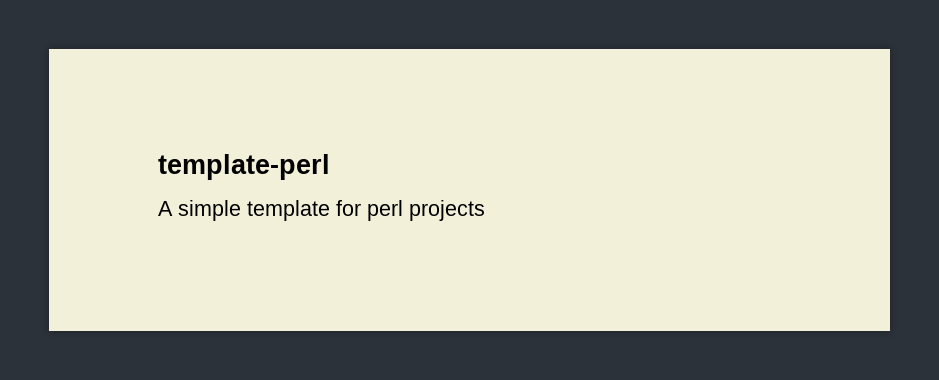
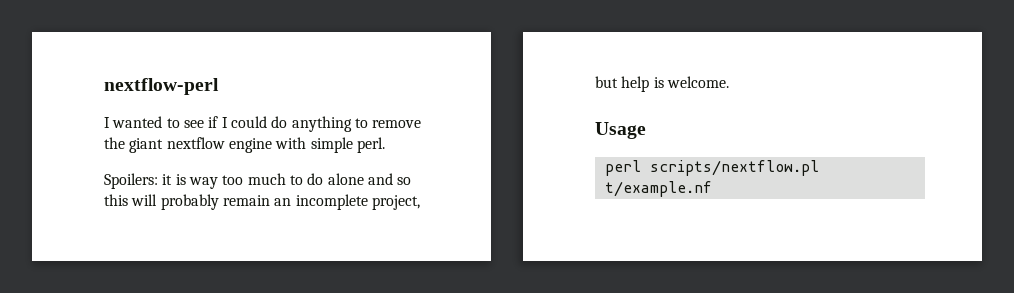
[158,154,330,180] [158,200,485,221] template-perl // A simple template for perl projects -> [104,78,219,95] [104,116,422,132] [104,137,385,153] [104,173,412,189] [104,194,420,210] [595,76,729,92] [595,122,646,139] [604,160,819,176] [604,181,712,197] nextflow-perl // I wanted to see if I could do anything to remove the giant nextflow engine with simple perl. // Spoilers: it is way too much to do alone and so this will probably remain an incomplete project, but help is welcome. // Usage // perl scripts/nextflow.pl t/example.nf

